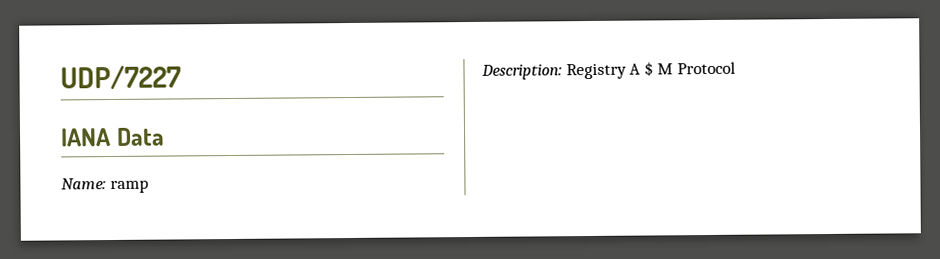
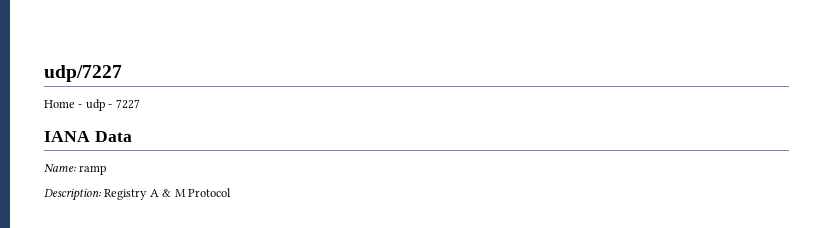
[60,65,181,90] UDP/7227 -> [44,65,122,82] [44,99,140,111] udp/7227 // Home - udp - 7227
[643,61,654,77] $ -> [162,189,172,197] &

